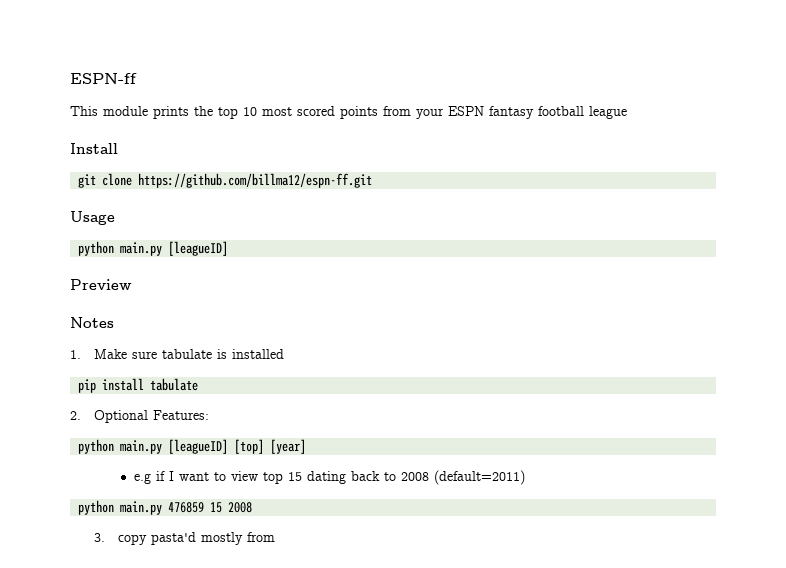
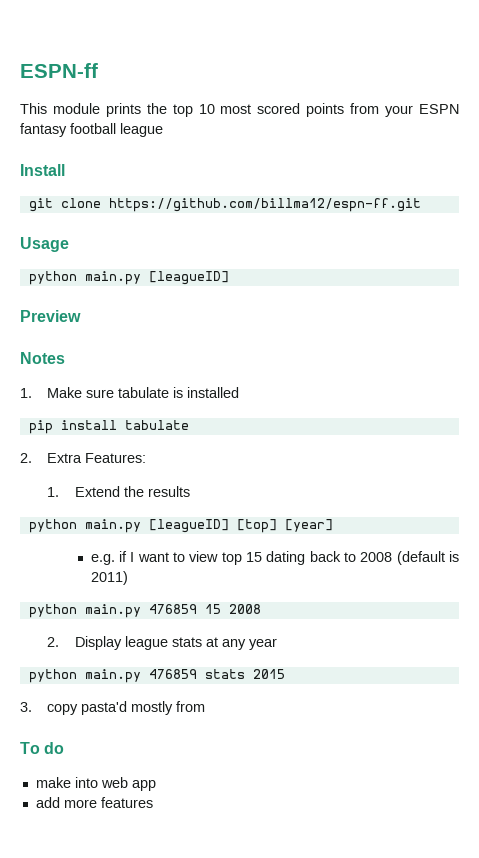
[94,410,149,423] Optional -> [47,453,83,463] Extra
(210, 415) none -> [47,486,190,497] // 1. Extend the results
[133,473,151,484] e.g -> [90,554,115,565] e.g.
[433,470,525,485] (default=2011) -> [396,551,460,565] [90,571,128,585] (default is 2011)
[94,532,276,545] 3. copy pasta'd mostly from -> [47,636,277,650] [28,669,285,683] [20,701,206,715] [20,742,65,754] [35,777,156,791] [35,797,153,808] 2. Display league stats at any year // python main.py 476859 stats 2015 // 3. copy pasta'd mostly from // To do // make into web app // add more features

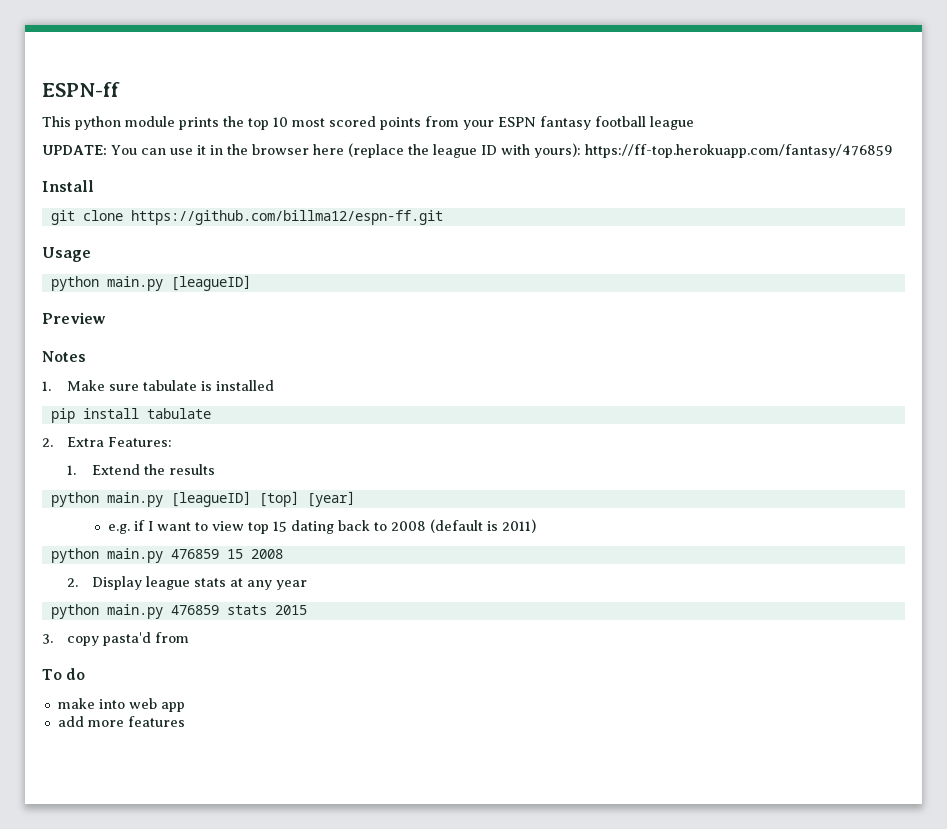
(47, 108) none -> [75,116,121,130] python
(163, 130) none -> [42,143,893,158] // UPDATE: You can use it in the browser here (replace the league ID with yours): https://ff-top.herokuapp.com/fantasy/476859
[131,701,174,715] mostly -> (151, 639) none

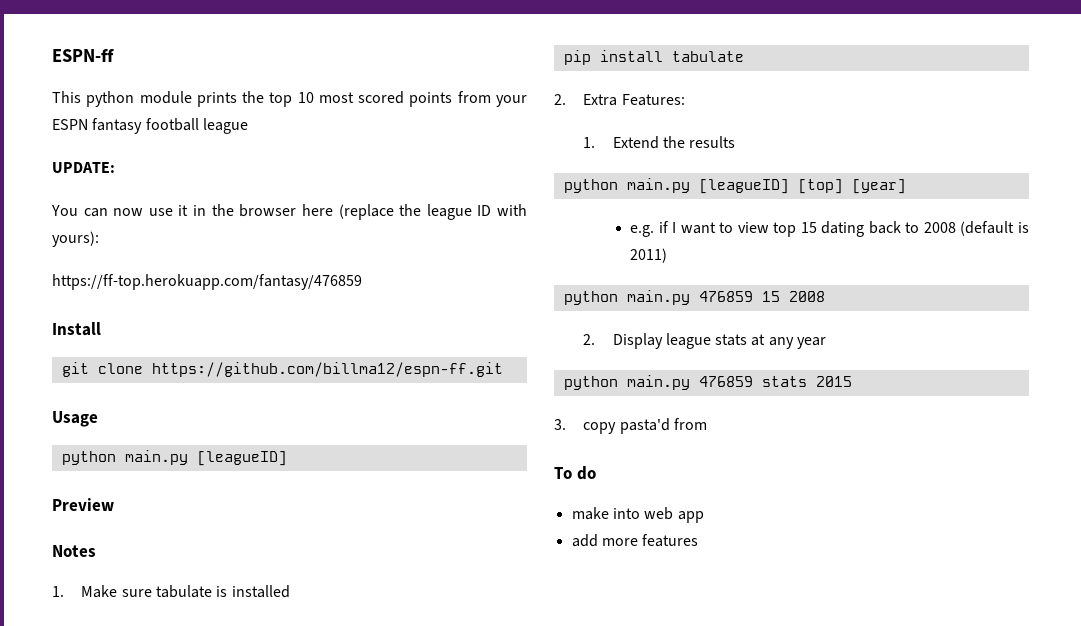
(107, 150) none -> (115, 167) //
(166, 151) none -> [113,208,144,216] now
(581, 150) none -> (99, 239) //

